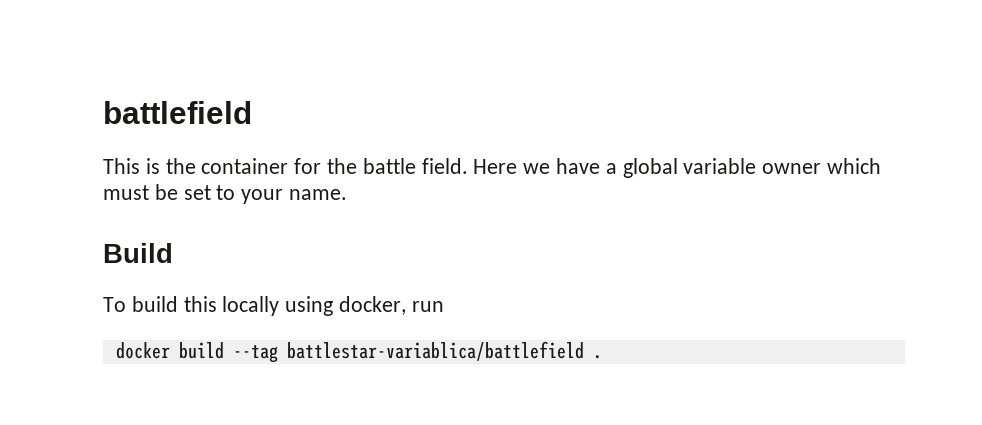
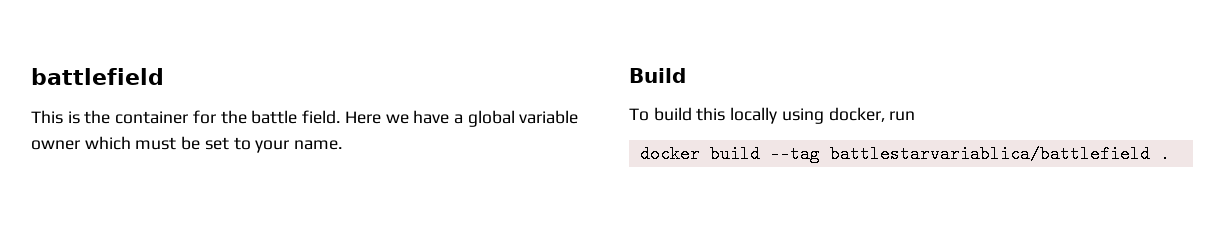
[286,341,584,361] battlestar-variablica/battlefield -> [829,145,1150,163] battlestarvariablica/battlefield

